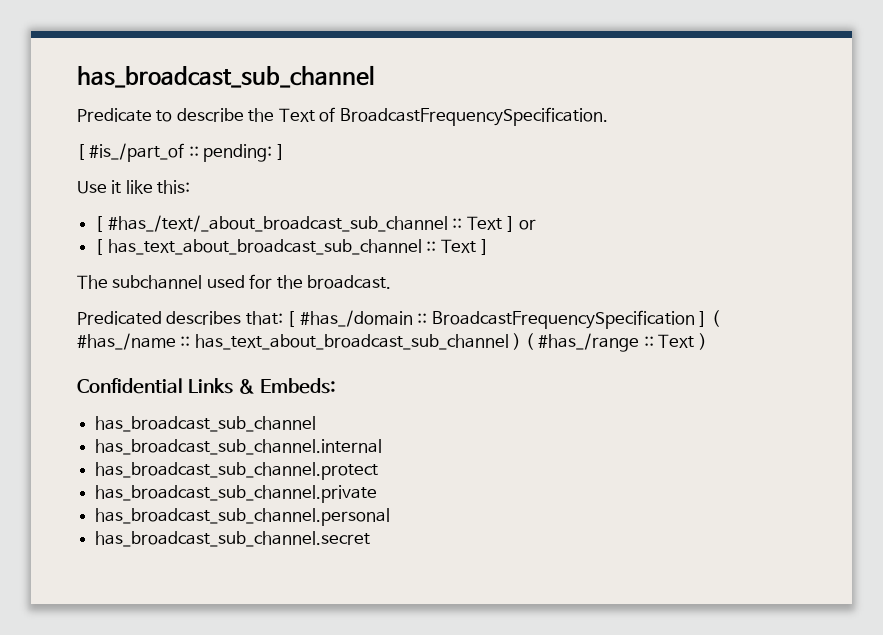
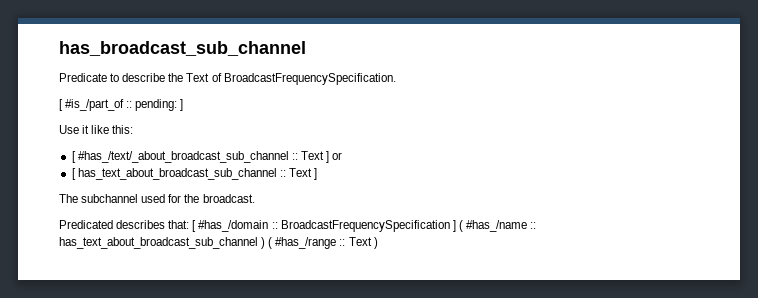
[77,378,337,394] [95,416,317,432] [95,439,383,455] [95,462,379,480] [95,485,378,503] [95,508,391,526] [95,531,371,547] // Confidential Links & Embeds: // has_broadcast_sub_channel // has_broadcast_sub_channel.internal // has_broadcast_sub_channel.protect // has_broadcast_sub_channel.private // has_broadcast_sub_channel.personal // has_broadcast_sub_channel.secret -> (378, 243) none

